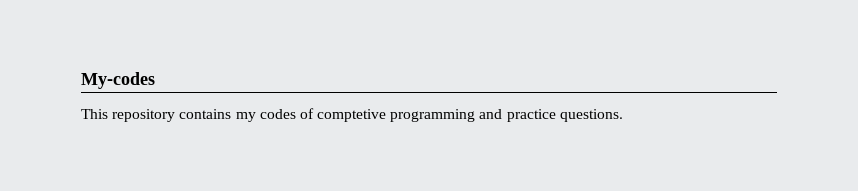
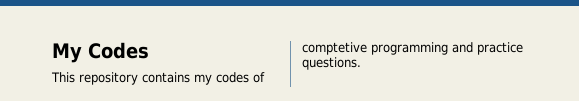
[81,72,155,89] My-codes -> [52,42,149,63] My Codes

